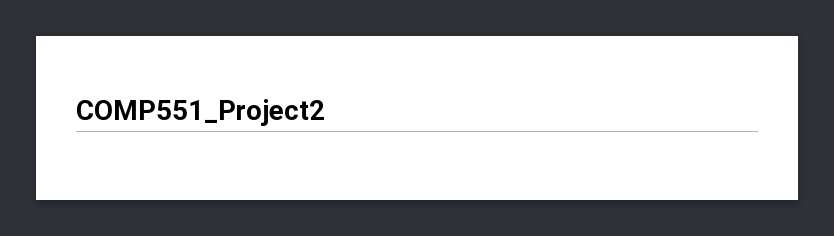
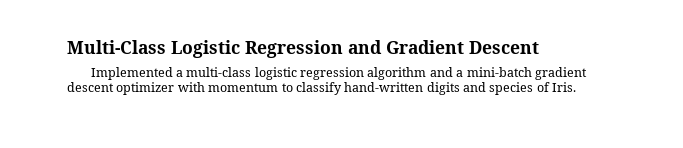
[76,99,325,126] COMP551_Project2 -> [67,40,539,58] [90,67,587,80] [67,82,577,95] Multi-Class Logistic Regression and Gradient Descent // Implemented a multi-class logistic regression algorithm and a mini-batch gradient descent optimizer with momentum to classify hand-written digits and species of Iris.

